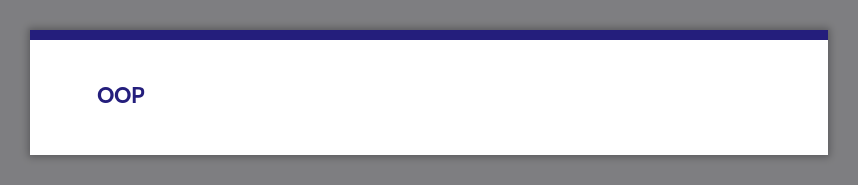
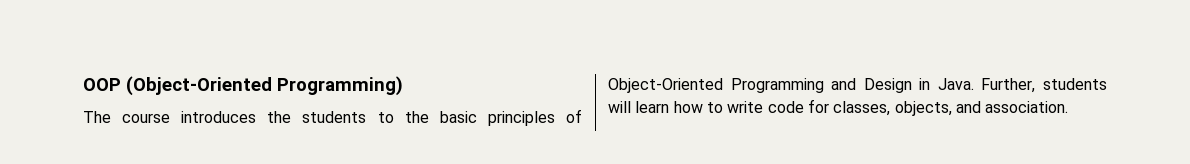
(145, 95) none -> [126,76,403,96] [83,109,582,126] [608,78,1107,93] [608,99,1069,116] (Object-Oriented Programming) // The course introduces the students to the basic principles of Object-Oriented Programming and Design in Java. Further, students will learn how to write code for classes, objects, and association.

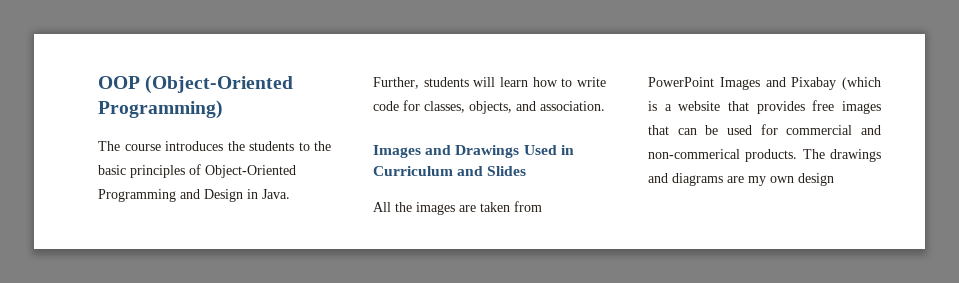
(1069, 107) none -> [373,145,574,158] [373,166,527,176] [373,201,542,215] [648,77,881,90] [648,100,881,114] [648,124,881,135] [648,149,881,162] [648,173,834,186] // Images and Drawings Used in Curriculum and Slides // All the images are taken from PowerPoint Images and Pixabay (which is a website that provides free images that can be used for commercial and non-commerical products. The drawings and diagrams are my own design

